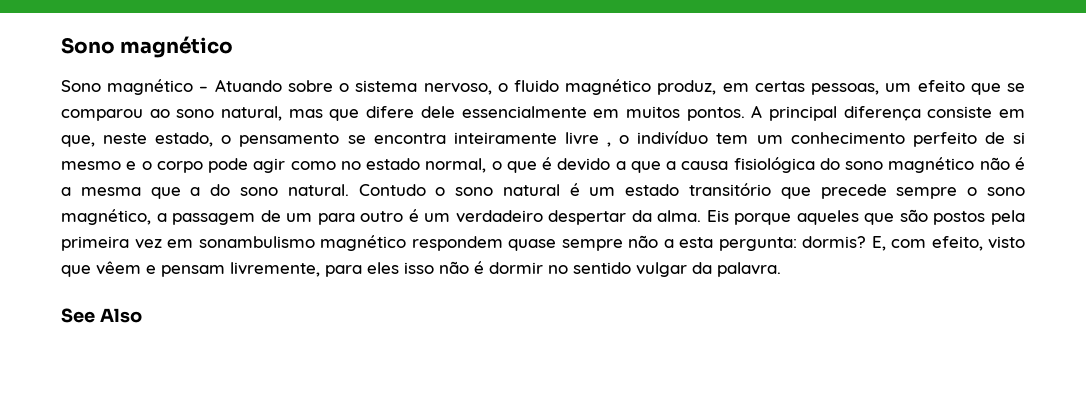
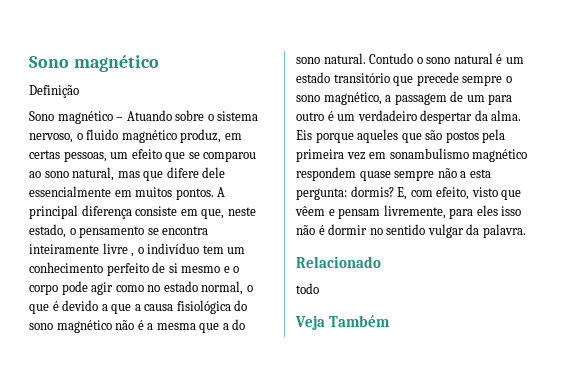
[61,36,234,58] Sono magnético -> [29,55,159,72] [29,85,79,98] Sono magnético // Definição
[61,308,142,323] See Also -> [296,256,381,268] [296,283,319,294] [295,315,391,330] Relacionado // todo // Veja Também

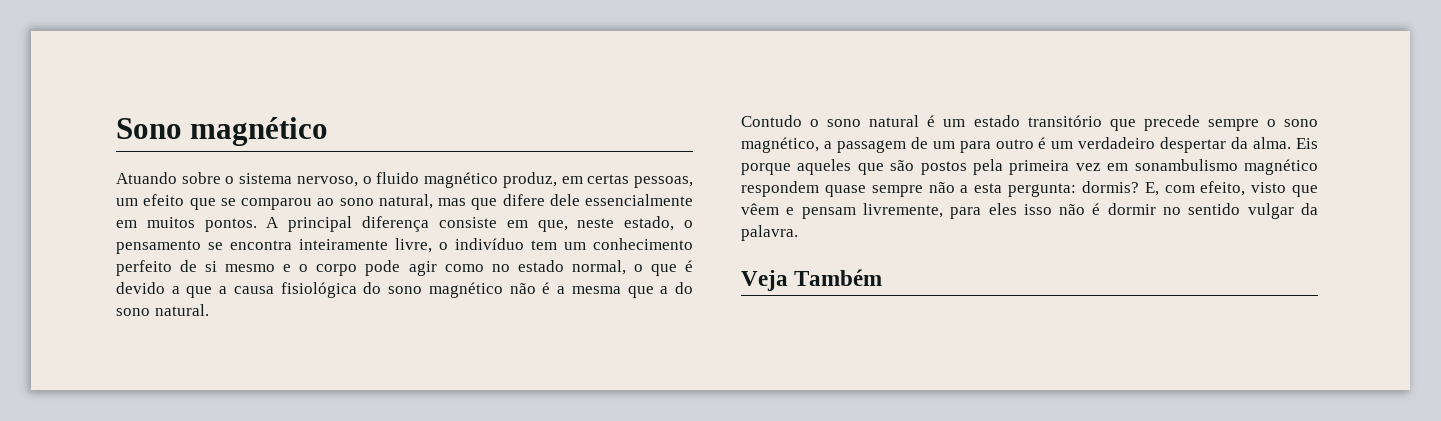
[29,85,79,98] [29,111,124,124] Definição // Sono magnético – -> (329, 131) none
[102,243,135,257] livre , -> [395,238,432,253] livre,
(366, 58) none -> (209, 310) //
[296,256,381,268] [296,283,319,294] // Relacionado // todo -> (798, 233) none

